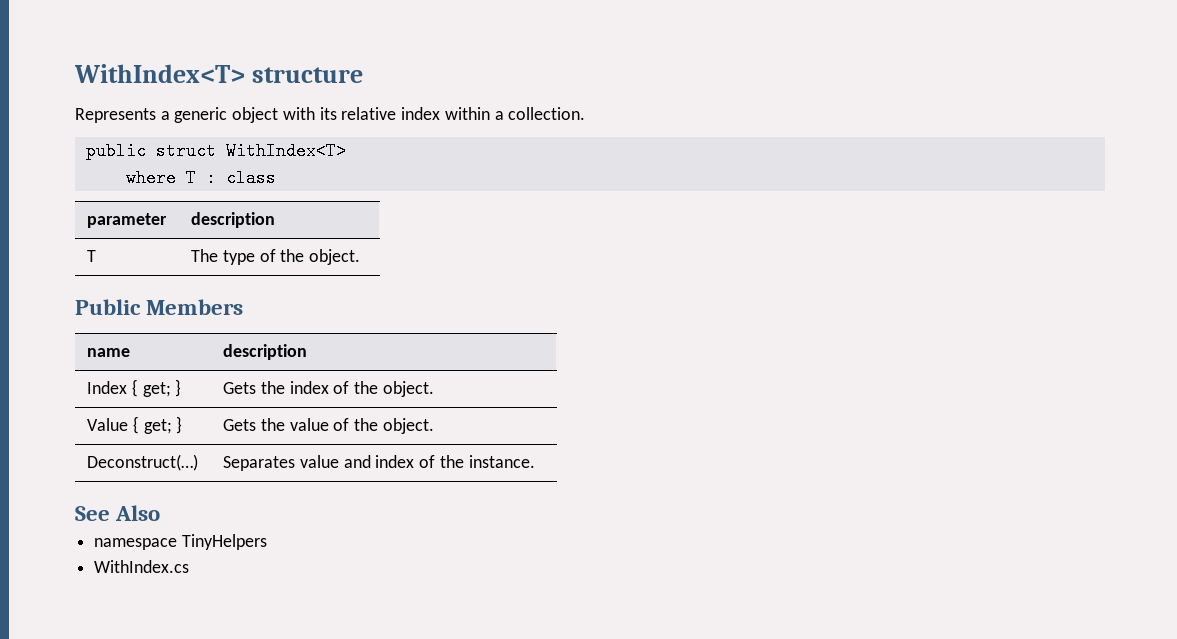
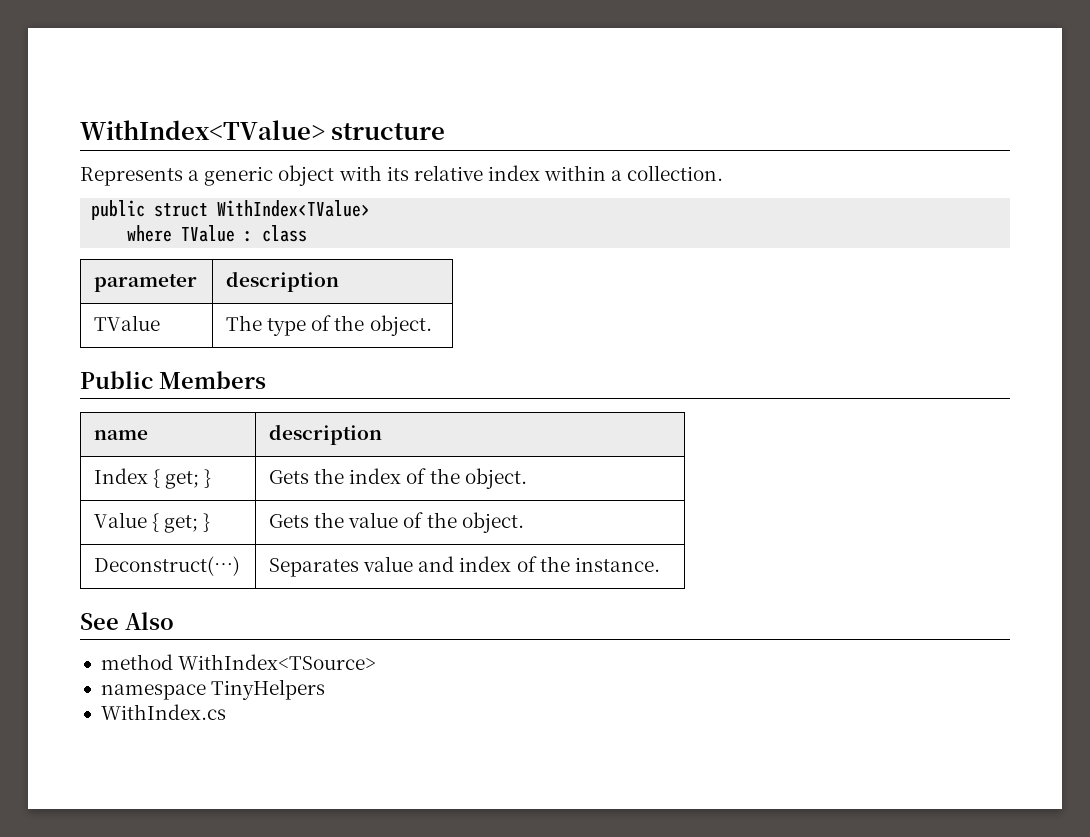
[74,64,245,83] WithIndex<T> -> [80,120,325,140] WithIndex<TValue>
[225,142,346,160] WithIndex<T> -> [217,200,371,217] WithIndex<TValue>
[185,169,196,187] T -> [181,225,236,242] TValue
[87,250,97,262] T -> [94,315,161,331] TValue
(161, 513) none -> [100,654,377,670] // method WithIndex<TSource>

